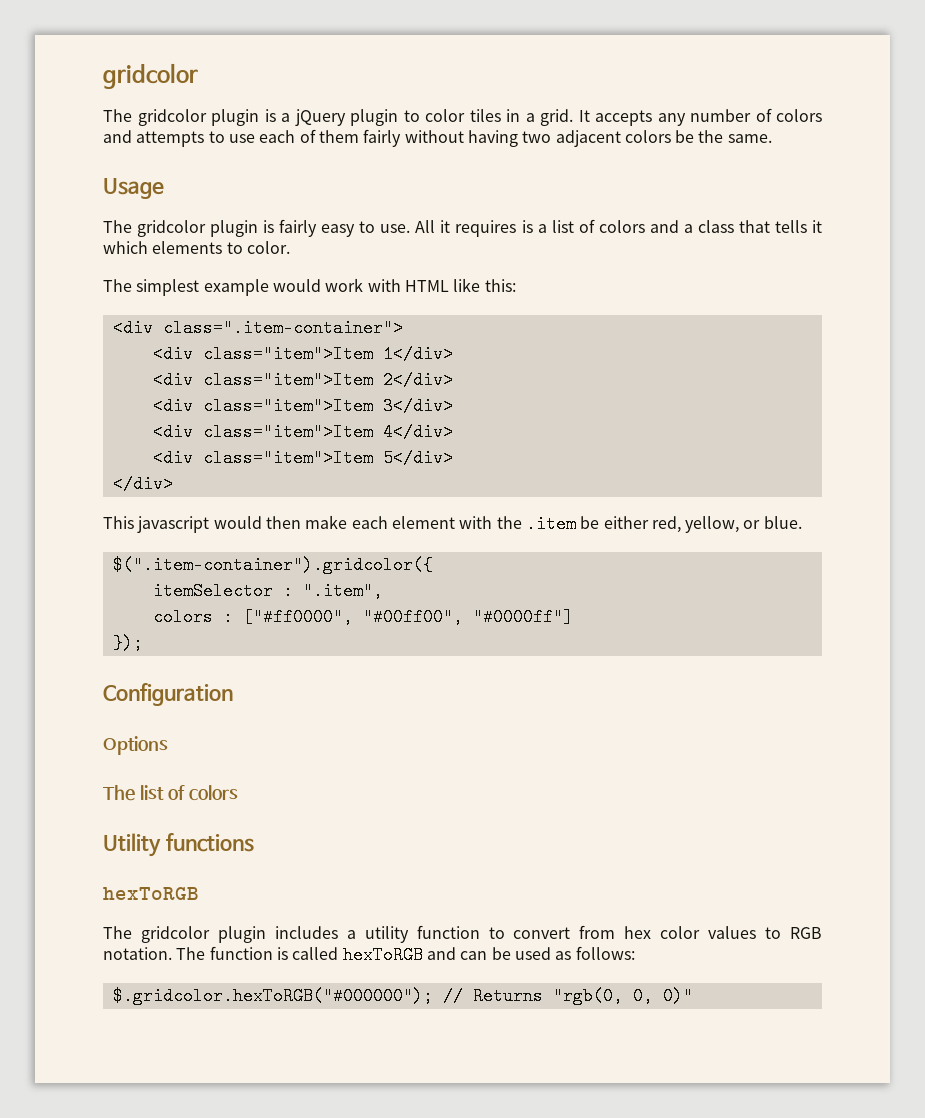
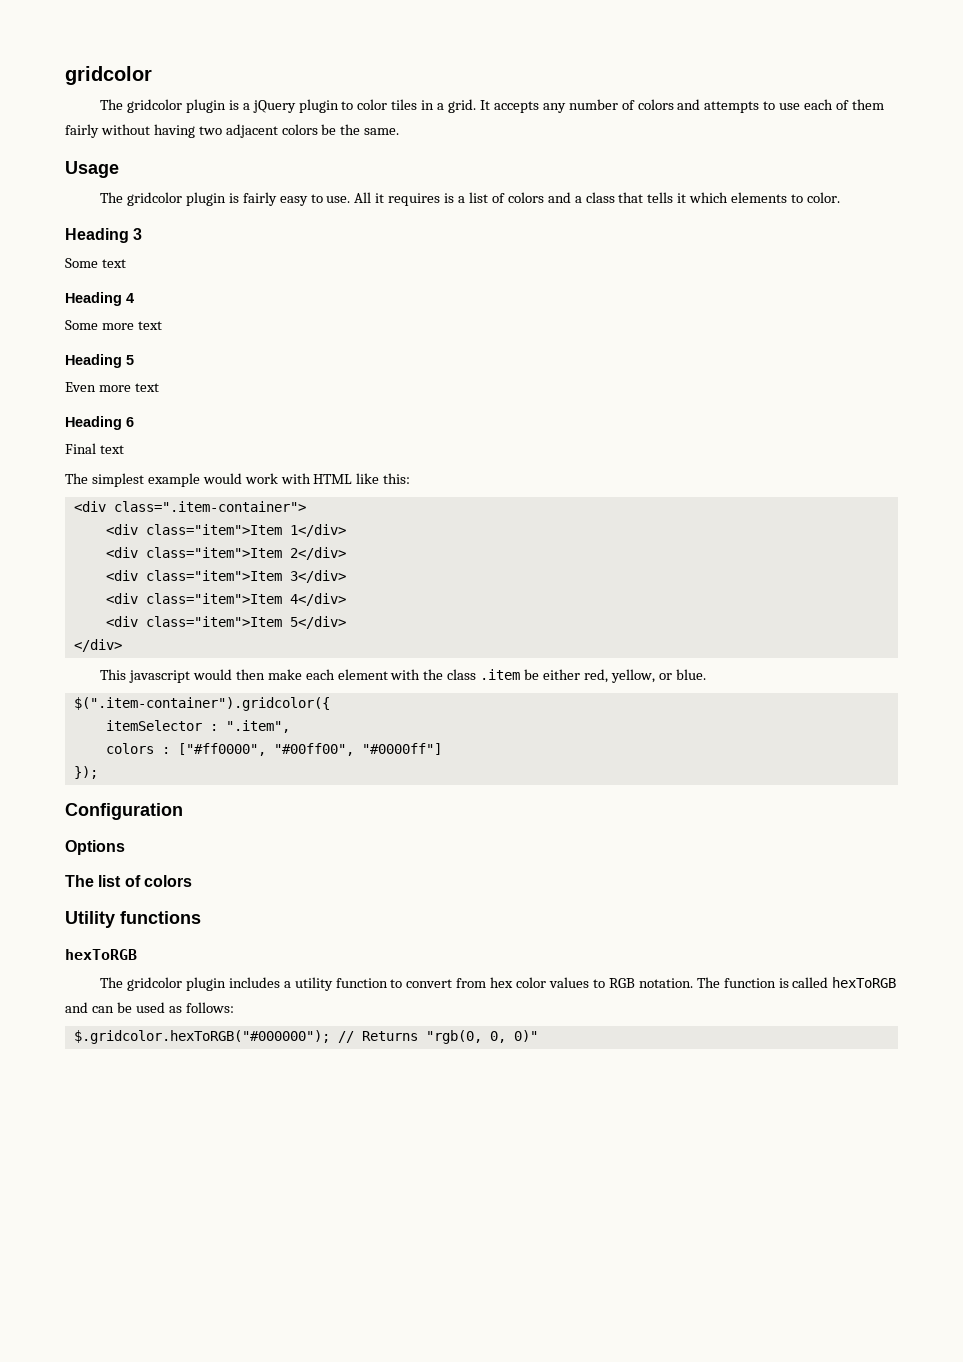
(290, 247) none -> [65,228,143,243] [65,258,126,268] [65,292,134,306] [65,320,162,330] [65,354,134,368] [65,382,159,392] [65,416,134,430] [65,443,124,454] // Heading 3 // Some text // Heading 4 // Some more text // Heading 5 // Even more text // Heading 6 // Final text
(522, 522) none -> [447,669,477,680] class

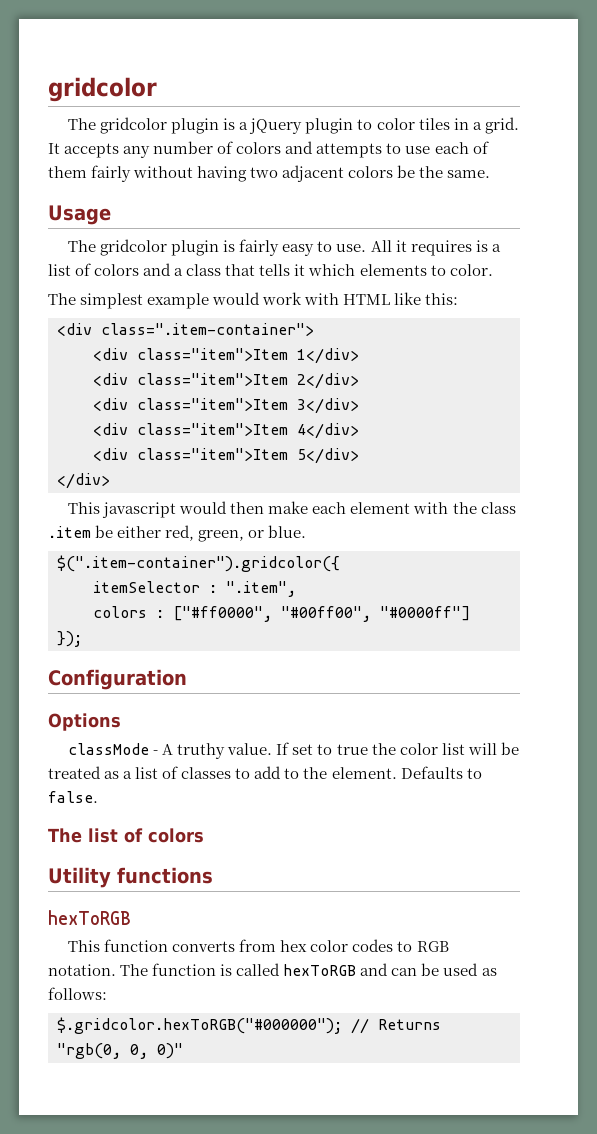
[65,228,143,243] [65,258,126,268] [65,292,134,306] [65,320,162,330] [65,354,134,368] [65,382,159,392] [65,416,134,430] [65,443,124,454] // Heading 3 // Some text // Heading 4 // Some more text // Heading 5 // Even more text // Heading 6 // Final text -> (493, 270) none
[610,669,655,683] yellow, -> [198,530,245,542] green,
(125, 847) none -> [68,742,519,759] [48,766,482,779] [48,791,98,803] // classMode - A truthy value. If set to true the color list will be treated as a list of classes to add to the element. Defaults to false.
[100,977,453,991] The gridcolor plugin includes a utility function to convert -> [68,939,236,952] This function converts
[549,977,590,988] values -> [352,939,394,952] codes

